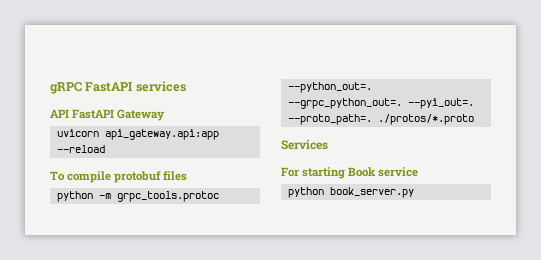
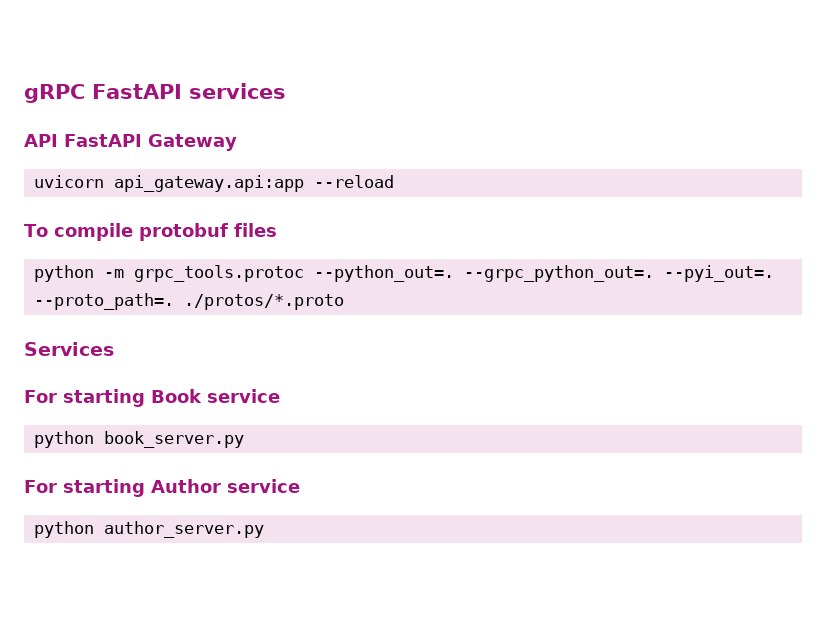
(414, 192) none -> [24,479,300,497] [33,521,264,538] // For starting Author service // python author_server.py

